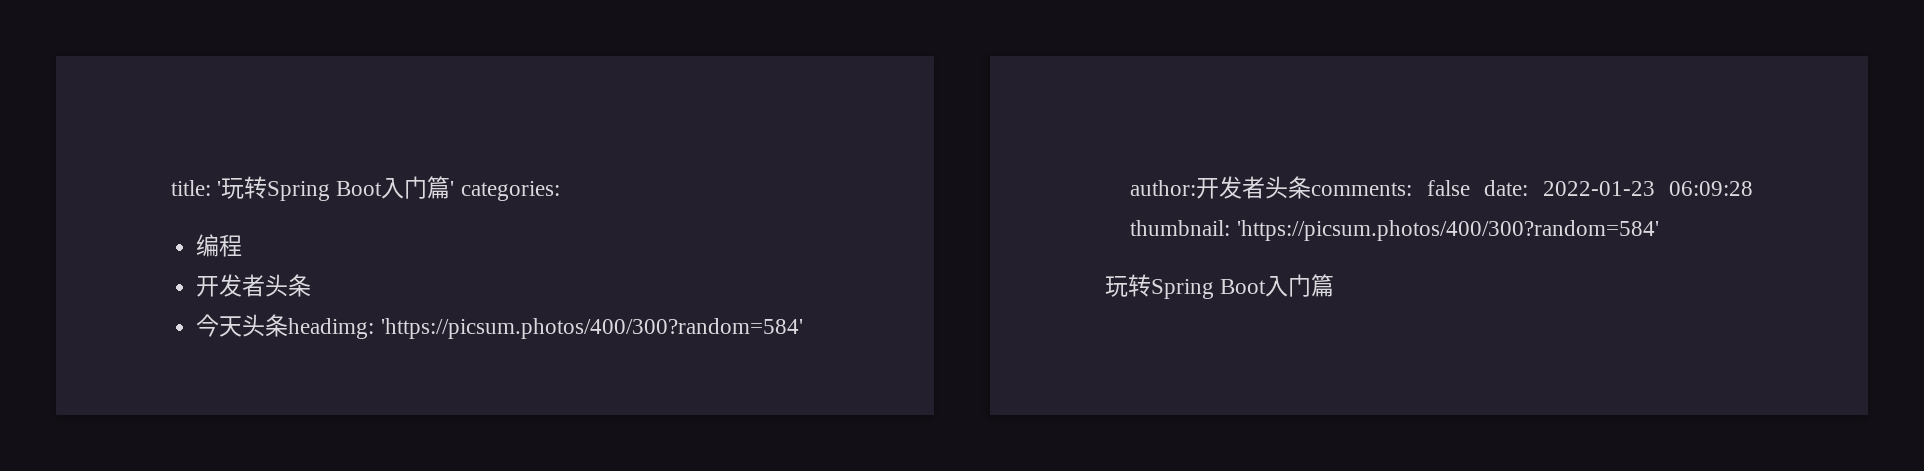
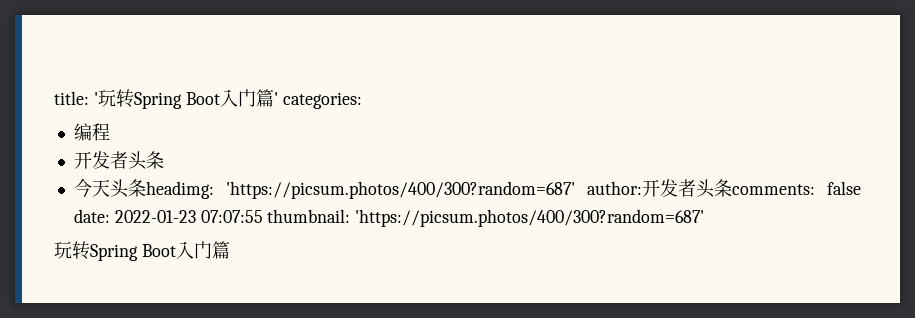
[380,318,803,339] 'https://picsum.photos/400/300?random=584' -> [225,181,575,199] 'https://picsum.photos/400/300?random=687'
[1669,181,1753,196] [1130,220,1659,241] 06:09:28 thumbnail: 'https://picsum.photos/400/300?random=584' -> [200,209,705,227] 07:07:55 thumbnail: 'https://picsum.photos/400/300?random=687'

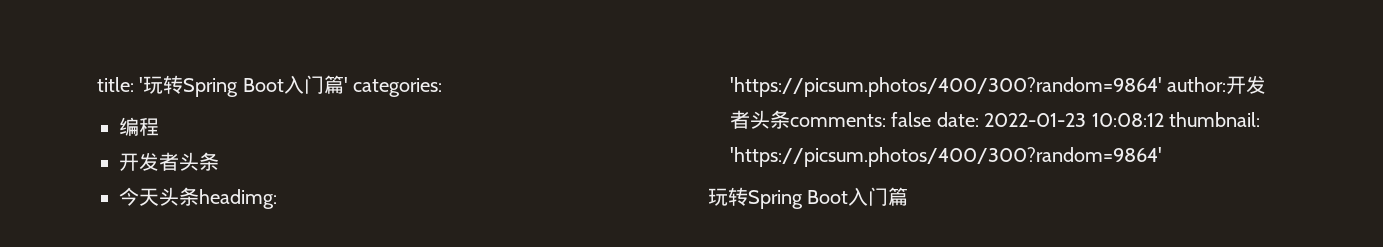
[225,181,575,199] 'https://picsum.photos/400/300?random=687' -> [730,77,1162,97] 'https://picsum.photos/400/300?random=9864'
[200,209,705,227] 07:07:55 thumbnail: 'https://picsum.photos/400/300?random=687' -> [1091,112,1260,127] [730,147,1162,167] 10:08:12 thumbnail: 'https://picsum.photos/400/300?random=9864'

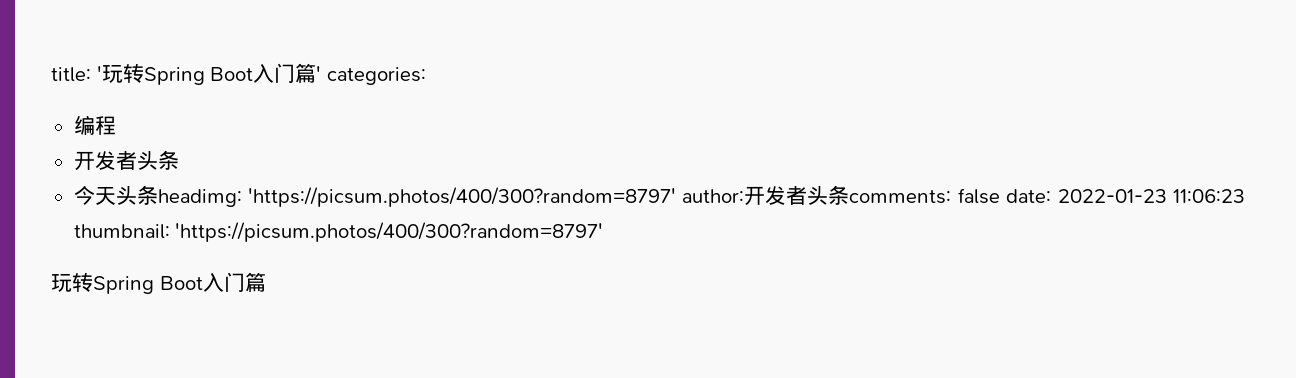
[730,77,1162,97] 'https://picsum.photos/400/300?random=9864' -> [247,187,676,207] 'https://picsum.photos/400/300?random=8797'
[1091,112,1260,127] [730,147,1162,167] 10:08:12 thumbnail: 'https://picsum.photos/400/300?random=9864' -> [1173,189,1245,203] [73,222,604,242] 11:06:23 thumbnail: 'https://picsum.photos/400/300?random=8797'

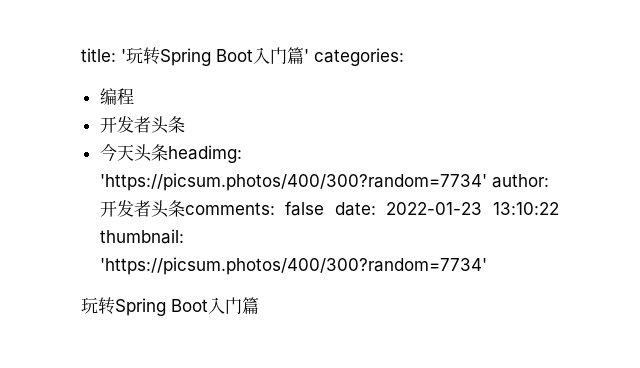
[247,187,676,207] 'https://picsum.photos/400/300?random=8797' -> [99,173,487,191] 'https://picsum.photos/400/300?random=7734'
[1173,189,1245,203] [73,222,604,242] 11:06:23 thumbnail: 'https://picsum.photos/400/300?random=8797' -> [492,202,559,215] [99,229,184,244] [99,257,487,275] 13:10:22 thumbnail: 'https://picsum.photos/400/300?random=7734'

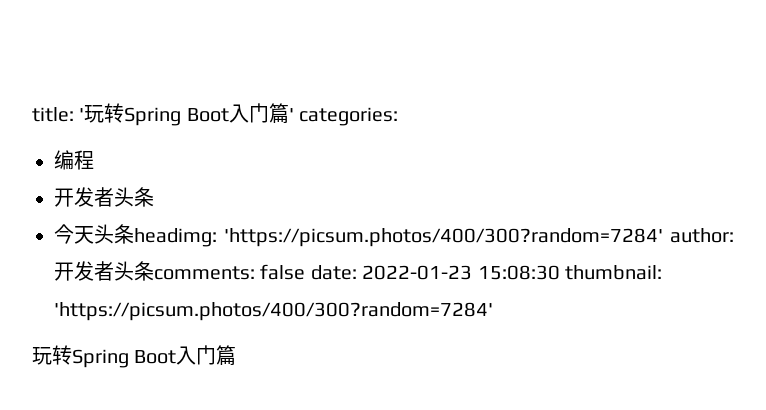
[99,173,487,191] 'https://picsum.photos/400/300?random=7734' -> [224,228,663,247] 'https://picsum.photos/400/300?random=7284'
[492,202,559,215] [99,229,184,244] [99,257,487,275] 13:10:22 thumbnail: 'https://picsum.photos/400/300?random=7734' -> [477,265,662,280] [54,302,493,321] 15:08:30 thumbnail: 'https://picsum.photos/400/300?random=7284'

